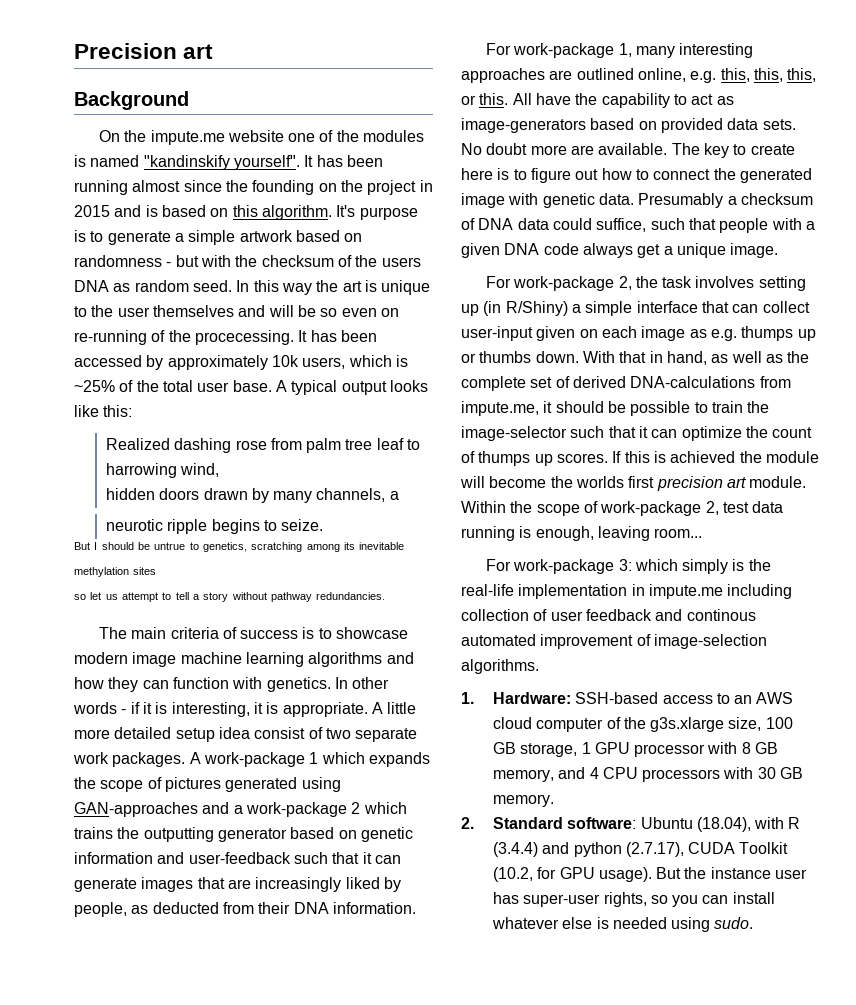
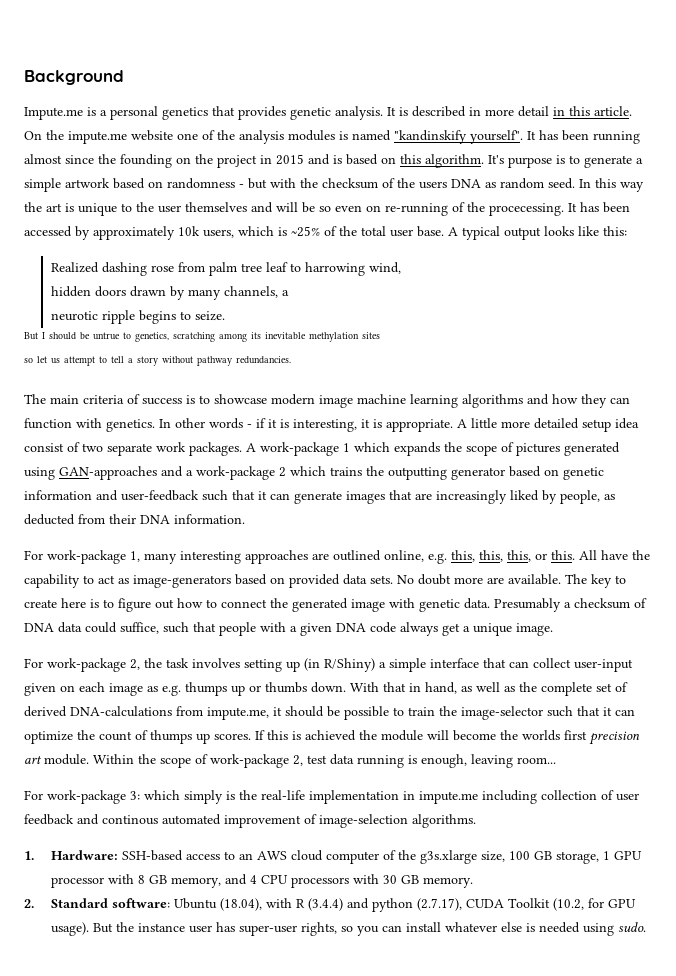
[74,43,214,59] Precision art // -> (24, 77) none
(189, 100) none -> [24,106,632,120] Impute.me is a personal genetics that provides genetic analysis. It is described in more detail in this article.
(359, 136) none -> [239,130,284,144] analysis

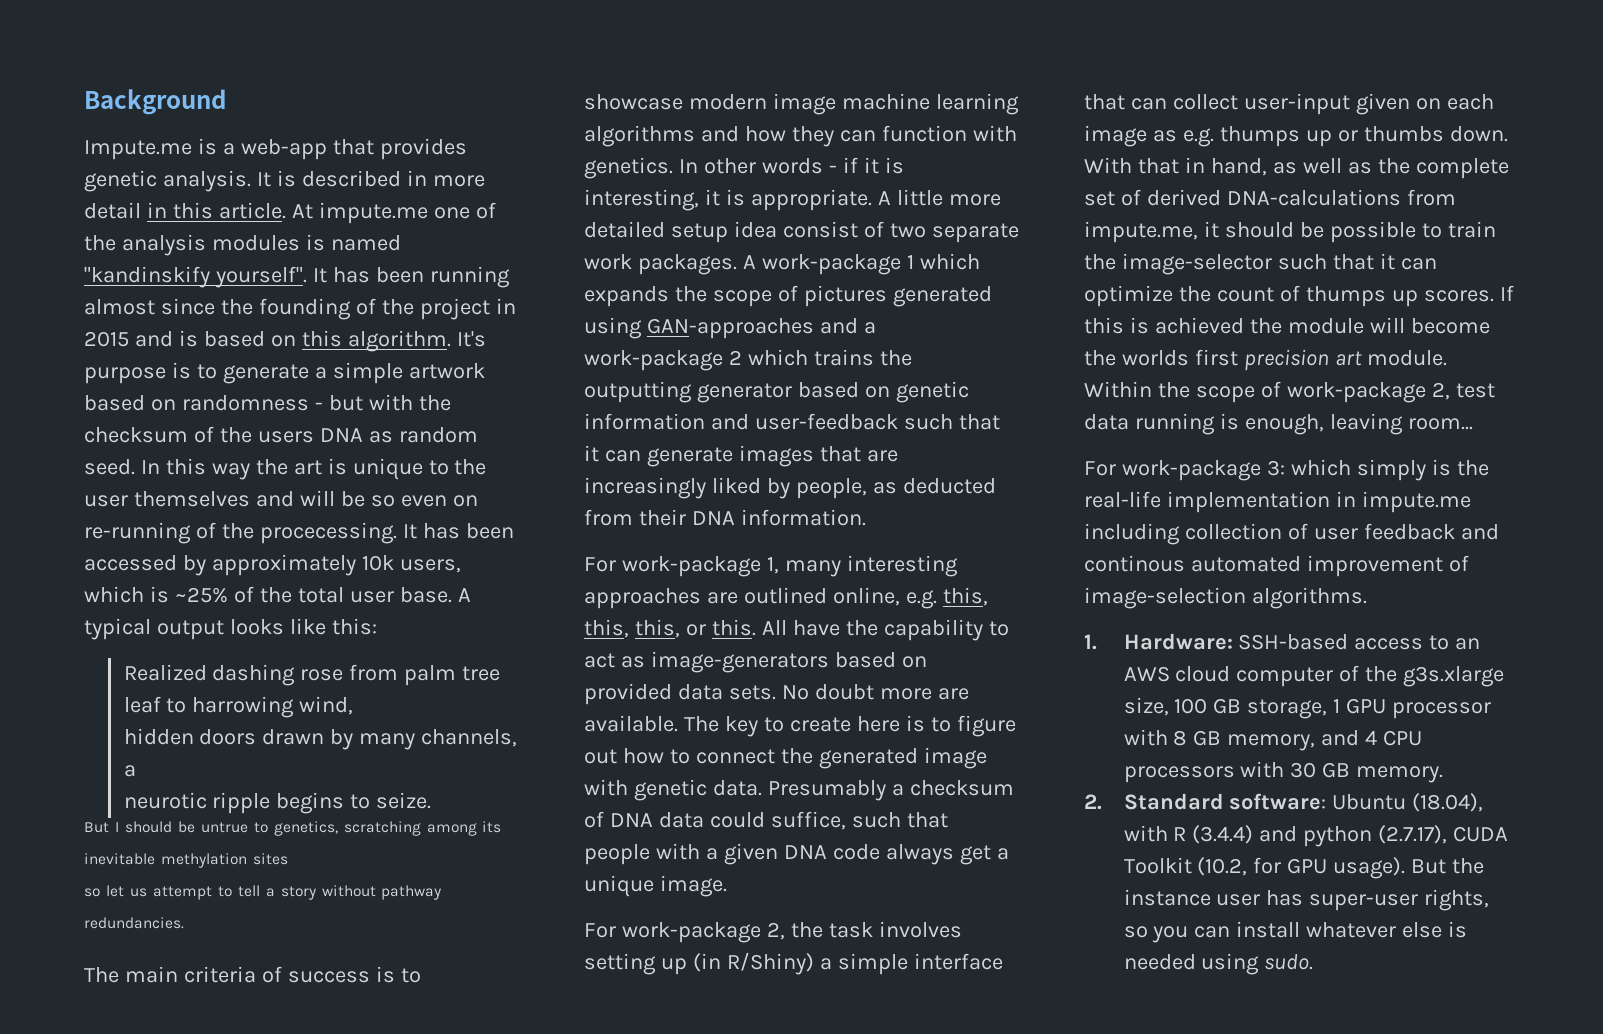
[110,106,208,120] personal genetics -> [240,139,327,160] web-app
[24,130,173,144] On the impute.me website -> [291,202,428,224] At impute.me
[176,157,191,164] on -> [355,298,376,315] of

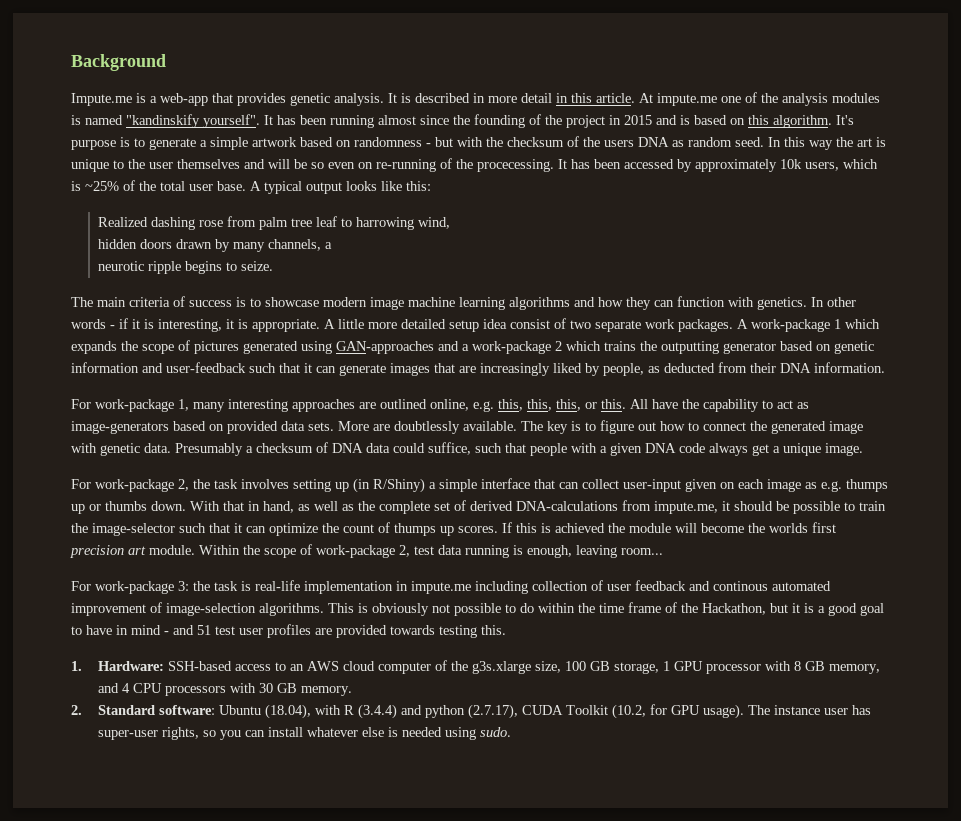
[84,821,502,836] [84,853,288,868] [84,885,442,900] [84,917,184,929] // But I should be untrue to genetics, scratching among its inevitable methylation sites // so let us attempt to tell a story without pathway redundancies. -> (273, 266) none
[781,684,969,700] [584,715,900,737] No doubt more are available. The key to create here -> [338,421,568,434] More are doubtlessly available. The key
[1290,459,1489,481] which simply is the -> [193,581,251,591] the task is
(1367, 598) none -> [328,602,884,616] [71,624,506,638] This is obviously not possible to do within the time frame of the Hackathon, but it is a good goal to have in mind - and 51 test user profiles are provided towards testing this.
[1411,858,1485,874] But the -> [747,705,770,715] The

